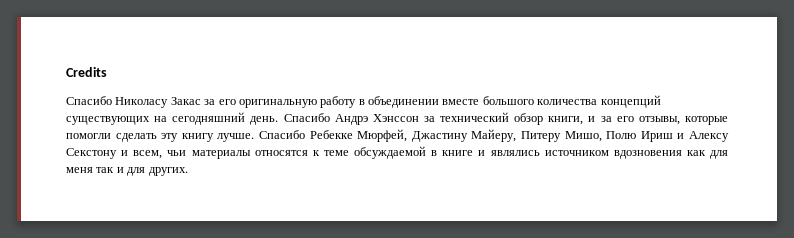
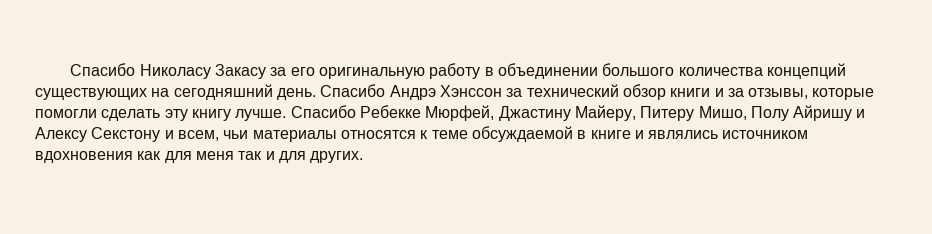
[66,67,107,77] Credits // -> (70, 69) none
[170,97,201,105] Закас -> [215,64,267,79] Закасу
[442,99,480,105] вместе -> (598, 71) none
[548,116,584,125] книги, -> [670,88,711,97] книги
[616,116,634,122] его -> (744, 92) none
[606,131,673,142] Полю Ириш -> [750,105,853,121] Полу Айришу
[613,150,682,159] вдозновения -> [35,151,133,163] вдохновения

